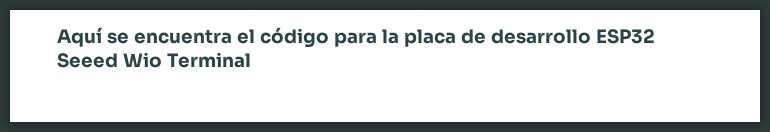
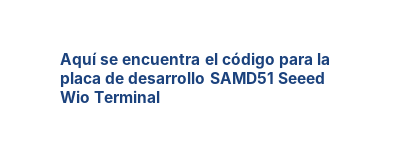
[595,29,655,44] ESP32 -> [209,72,274,84] SAMD51

